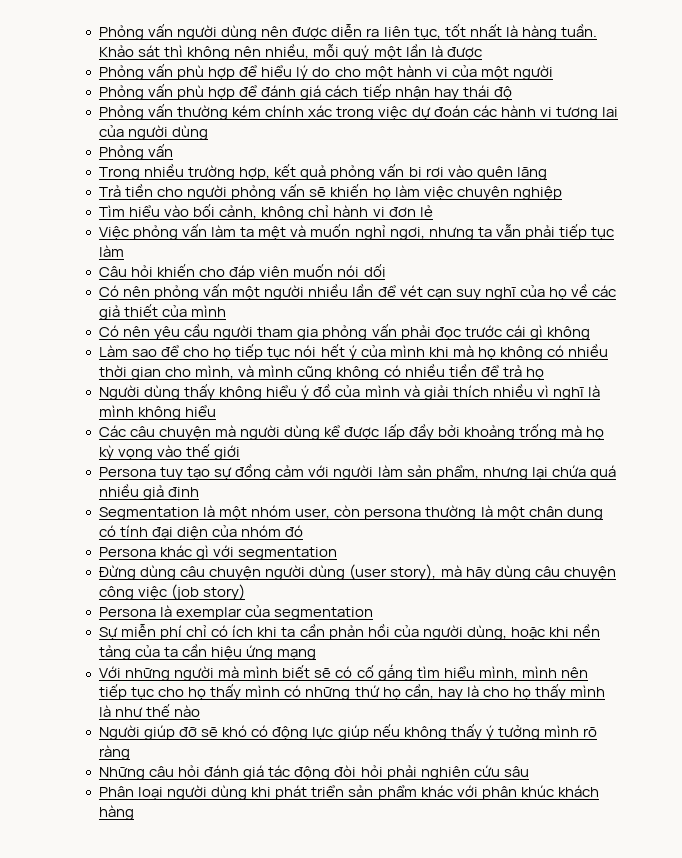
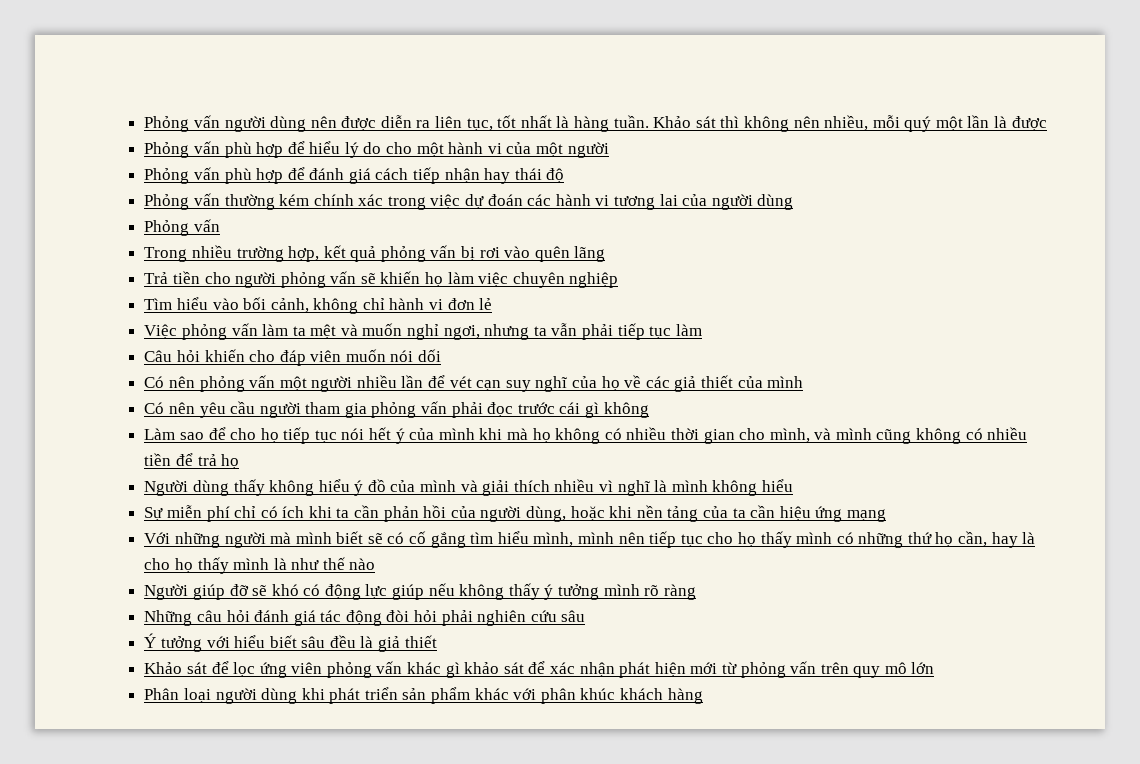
[99,424,604,440] [99,444,241,460] [99,464,616,480] [99,484,200,501] [99,505,603,520] [99,525,304,540] [99,545,338,560] [99,564,616,580] [99,584,246,600] [99,605,374,620] // Các câu chuyện mà người dùng kể được lấp đầy bởi khoảng trống mà họ kỳ vọng vào thế giới // Persona tuy tạo sự đồng cảm với người làm sản phẩm, nhưng lại chứa quá nhiều giả định // Segmentation là một nhóm user, còn persona thường là một chân dung có tính đại diện của nhóm đó // Persona khác gì với segmentation // Đừng dùng câu chuyện người dùng (user story), mà hãy dùng câu chuyện công việc (job story) // Persona là exemplar của segmentation -> (793, 485) none
(529, 771) none -> [144,633,437,652] [144,661,935,678] // Ý tưởng với hiểu biết sâu đều là giả thiết // Khảo sát để lọc ứng viên phỏng vấn khác gì khảo sát để xác nhận phát hiện mới từ phỏng vấn trên quy mô lớn

